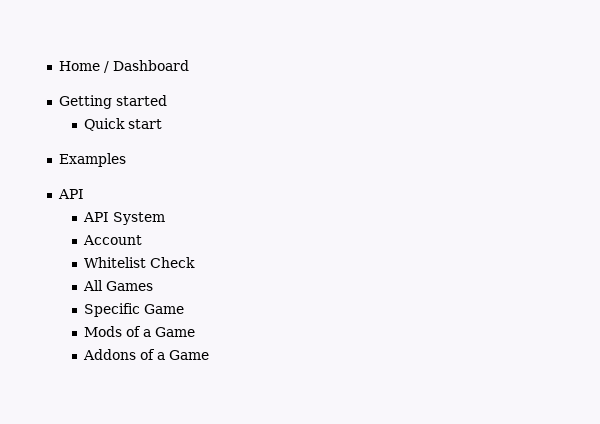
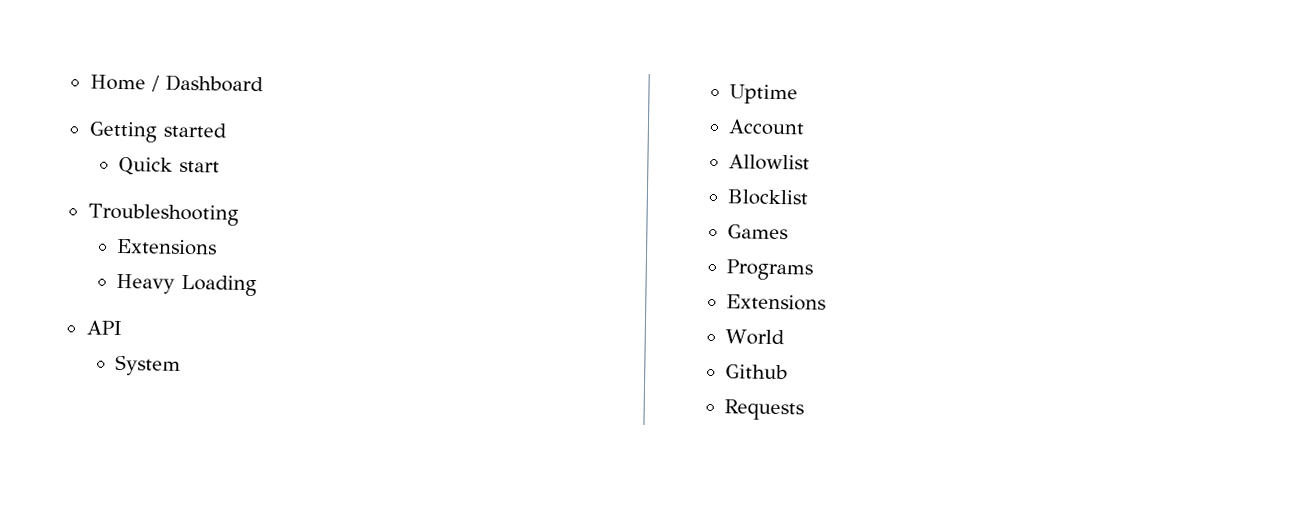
[58,153,126,167] Examples -> [87,203,239,226] [116,238,218,256] [116,273,258,297] Troubleshooting // Extensions // Heavy Loading
[82,212,109,222] API -> (122, 328) none
(165, 218) none -> [729,84,799,105] // Uptime
[83,257,195,268] [82,280,153,291] [83,303,184,317] [83,326,195,337] [82,349,209,360] Whitelist Check // All Games // Specific Game // Mods of a Game // Addons of a Game -> [728,154,811,171] [727,189,809,206] [727,224,789,240] [726,259,814,281] [726,294,827,311] [725,329,786,346] [725,364,789,380] [724,399,805,421] Allowlist // Blocklist // Games // Programs // Extensions // World // Github // Requests

